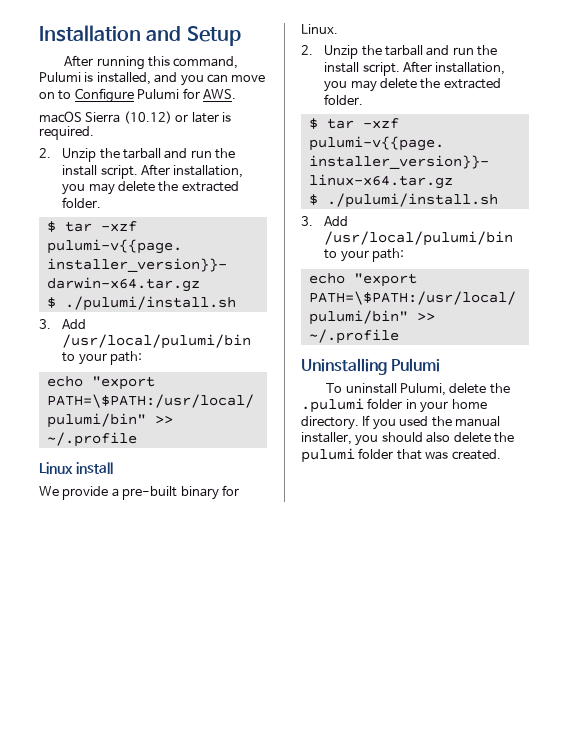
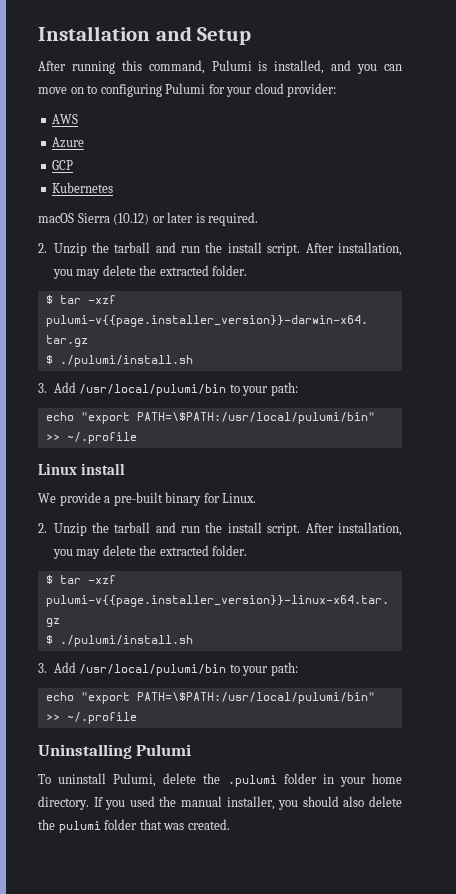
[74,88,134,103] Configure -> [100,84,162,97] configuring
[202,89,236,99] AWS. -> [226,83,337,97] [52,114,79,124] [52,137,85,148] [52,160,74,170] [52,182,114,193] your cloud provider: // AWS // Azure // GCP // Kubernetes

